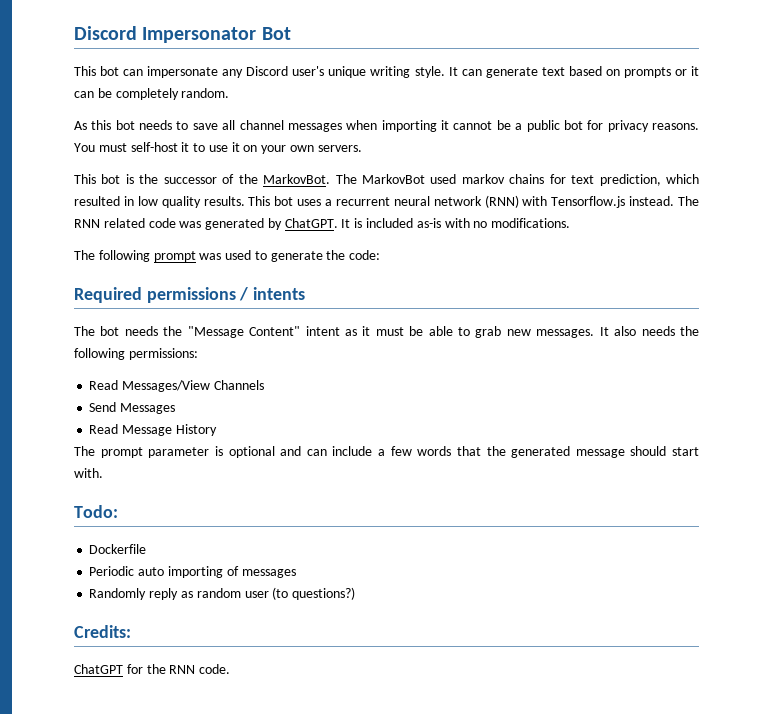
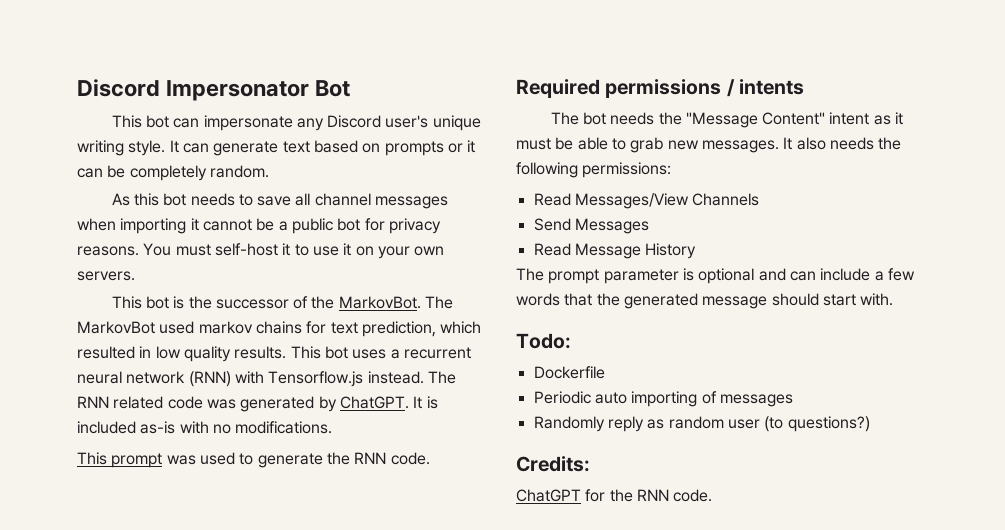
[74,250,150,262] The following -> [77,452,107,465] This
[349,250,381,260] code: -> [354,452,430,465] RNN code.

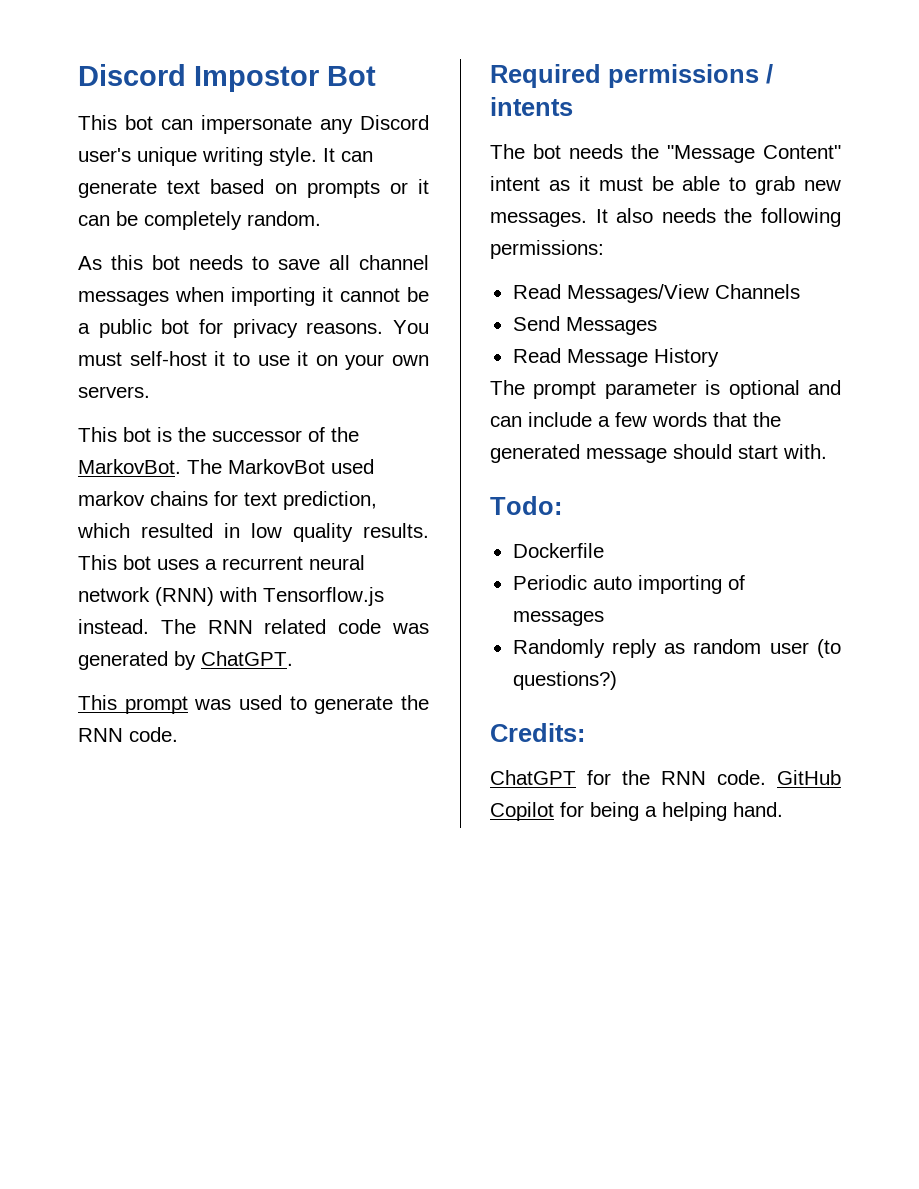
[77,79,310,101] Discord Impersonator -> [78,64,319,92] Discord Impostor
[413,396,438,409] [77,421,333,434] It is included as-is with no modifications. -> (293, 658) none
(713, 495) none -> [777,770,841,785] [490,802,783,821] GitHub Copilot for being a helping hand.

